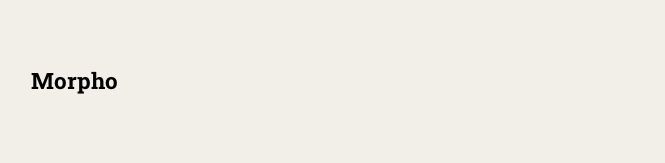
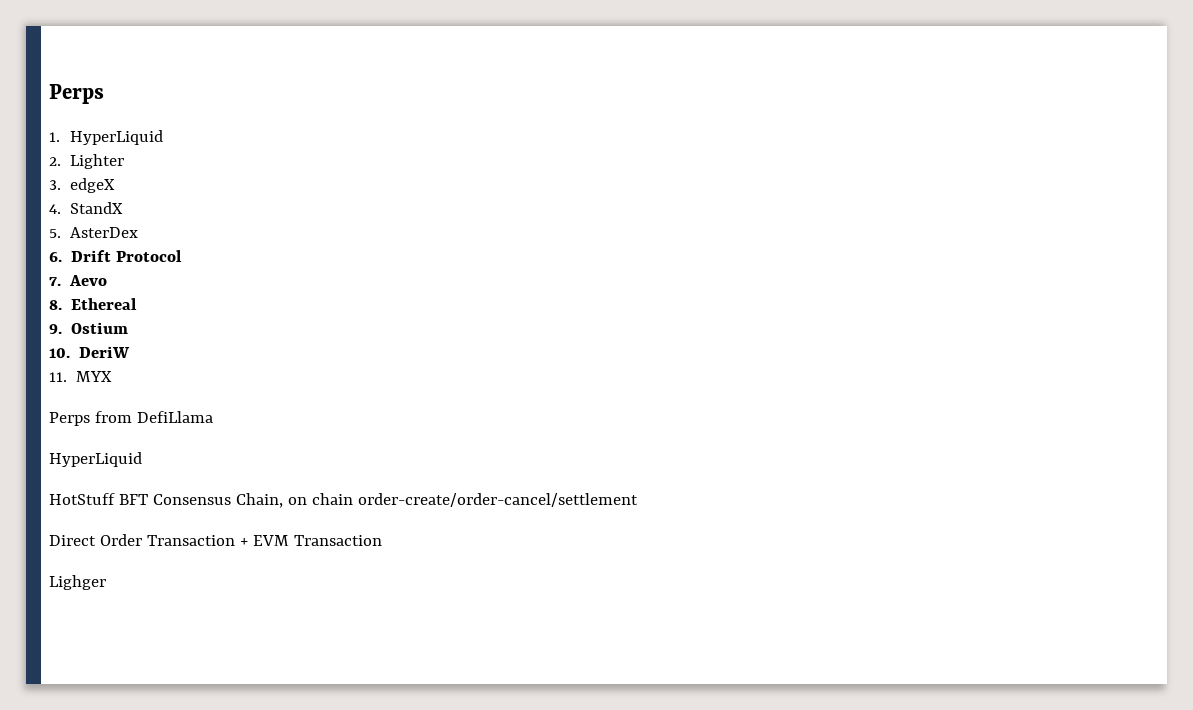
[31,71,118,94] Morpho -> [49,84,104,104] [49,130,164,145] [49,154,125,169] [49,178,116,193] [49,202,124,214] [49,227,139,238] [49,250,183,262] [49,275,108,286] [49,298,138,310] [49,322,129,334] [49,346,131,358] [49,371,113,382] [49,411,213,426] [49,452,142,467] [49,493,638,508] [49,534,382,546] [49,575,106,590] Perps // 1. HyperLiquid // 2. Lighter // 3. edgeX // 4. StandX // 5. AsterDex // 6. Drift Protocol // 7. Aevo // 8. Ethereal // 9. Ostium // 10. DeriW // 11. MYX // Perps from DefiLlama // HyperLiquid // HotStuff BFT Consensus Chain, on chain order-create/order-cancel/settlement // Direct Order Transaction + EVM Transaction // Lighger

